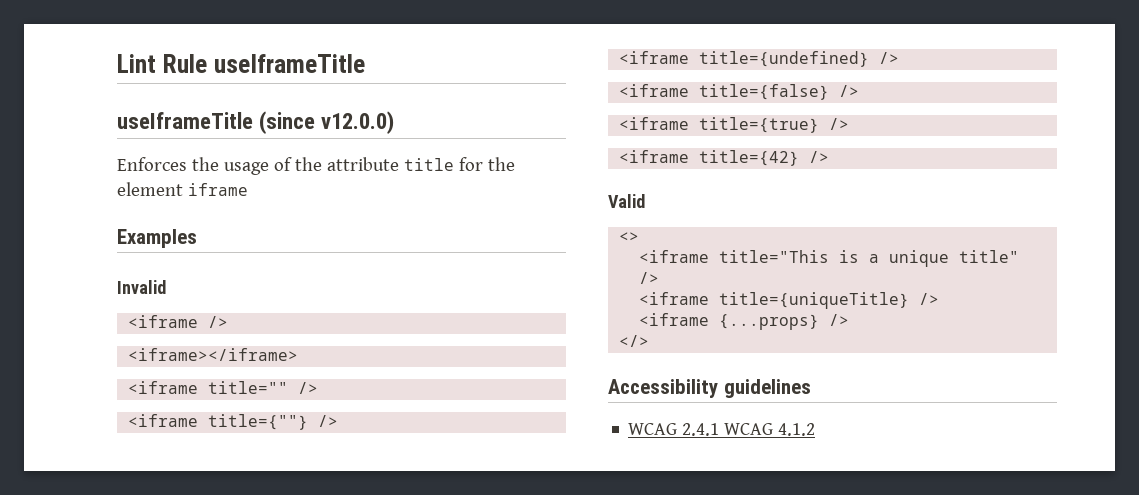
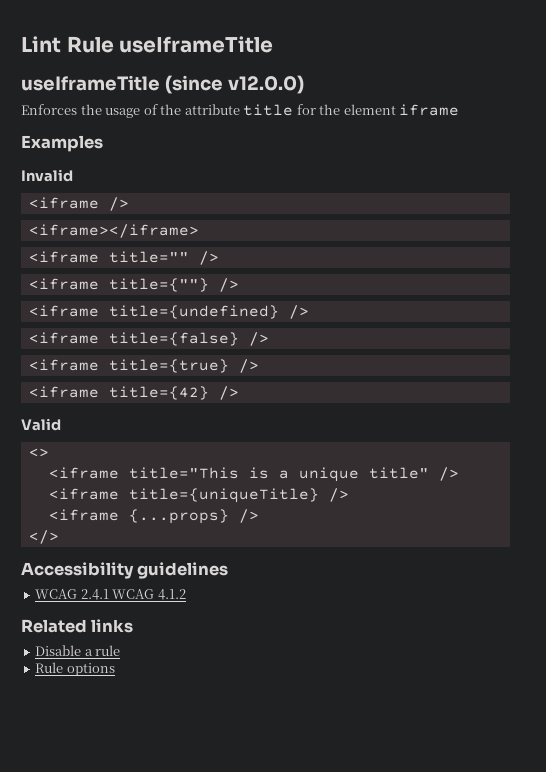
(816, 429) none -> [21,619,134,633] [35,645,121,656] [35,662,115,676] // Related links // Disable a rule // Rule options

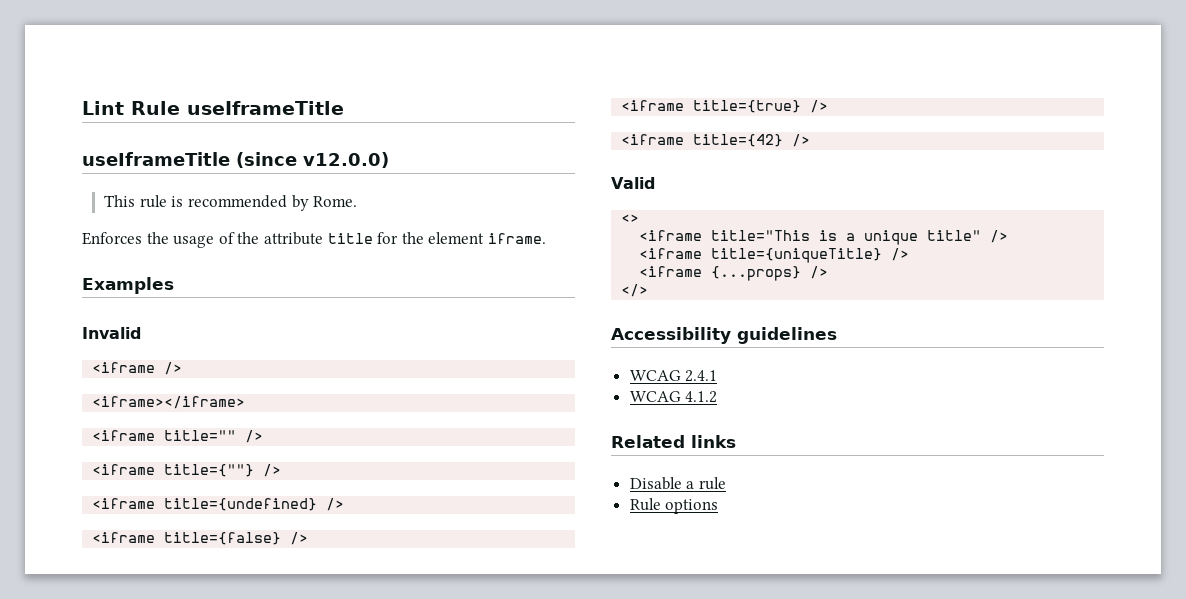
(304, 84) none -> [104,195,358,211] // This rule is recommended by Rome.
[399,104,460,116] iframe -> [487,233,546,244] iframe.
(109, 594) none -> (718, 376) //

